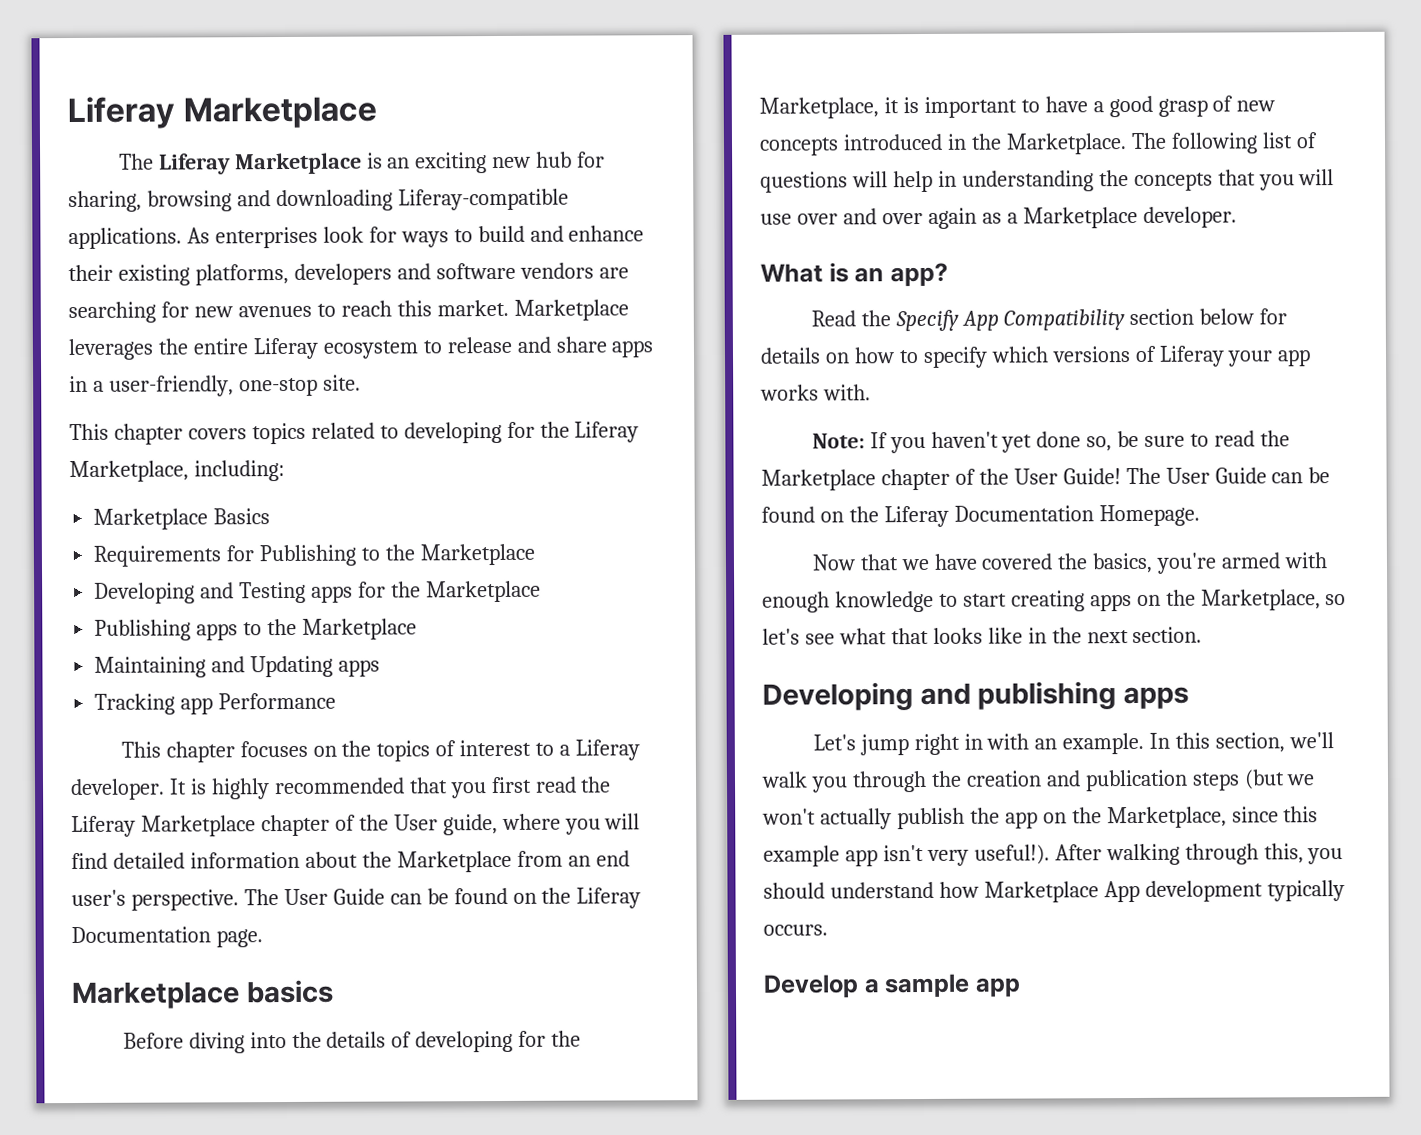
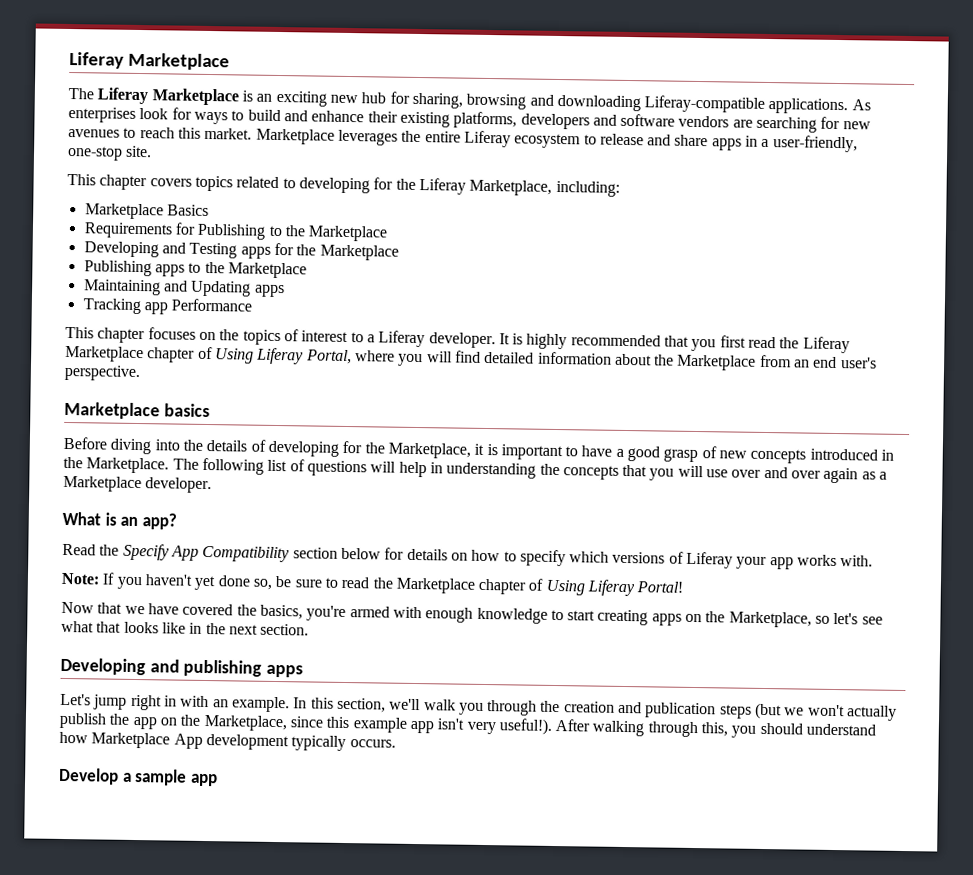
[358,814,498,836] the User guide, -> [214,347,352,365] Using Liferay Portal,
[243,887,642,909] [71,926,263,948] The User Guide can be found on the Liferay Documentation page. -> (140, 373) none
[978,467,1331,485] [761,504,1200,528] the User Guide! The User Guide can be found on the Liferay Documentation Homepage. -> [545,579,684,597] Using Liferay Portal!

